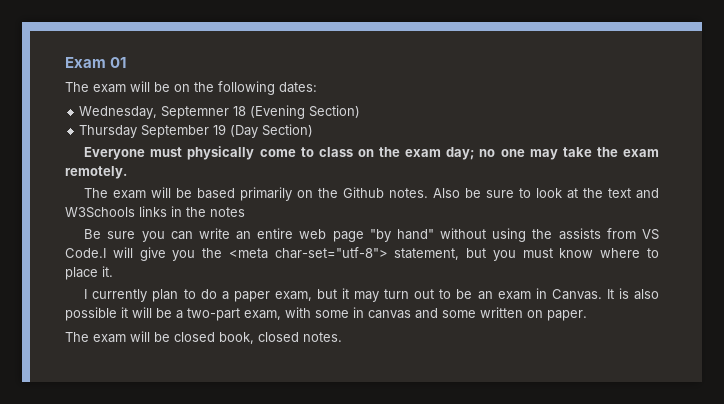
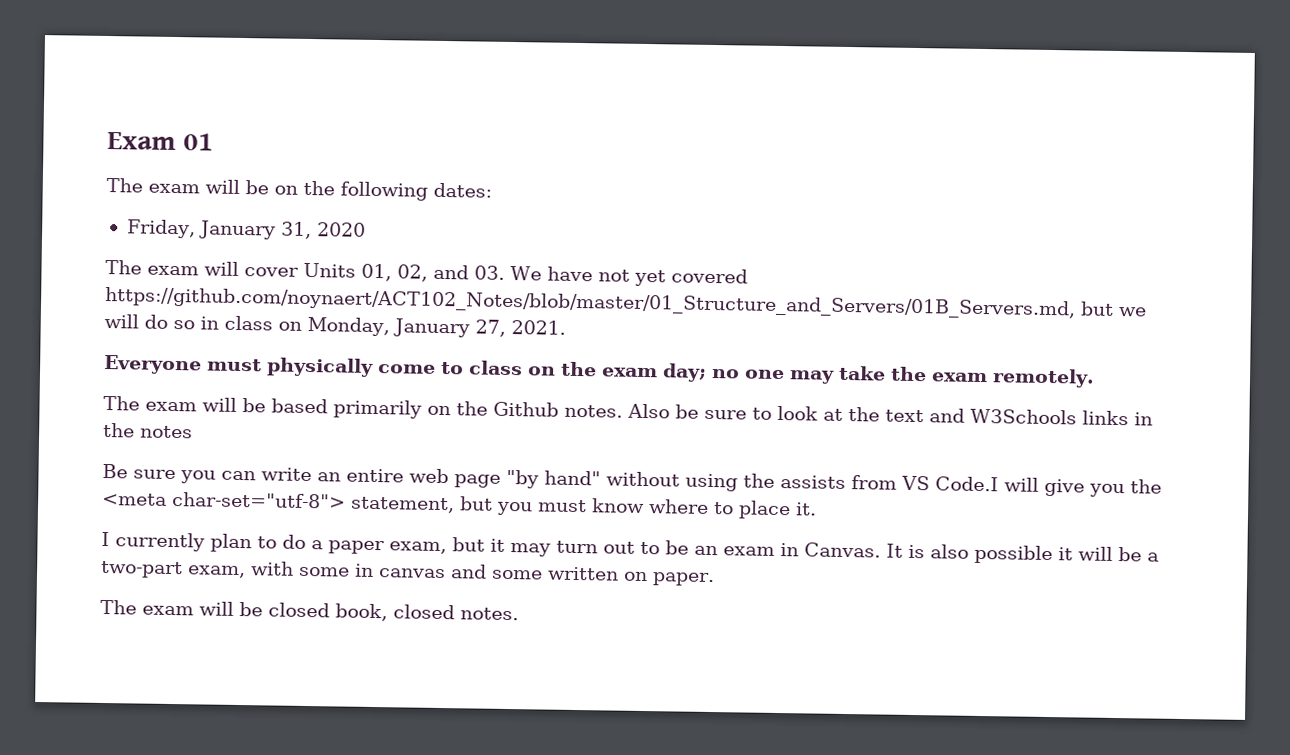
[79,105,361,119] [79,124,314,138] Wednesday, Septemner 18 (Evening Section) // Thursday September 19 (Day Section) -> [126,219,366,240] [105,259,748,287] [105,286,1147,320] [104,313,566,338] Friday, January 31, 2020 // The exam will cover Units 01, 02, and 03. We have not yet covered https://github.com/noynaert/ACT102_Notes/blob/master/01_Structure_and_Servers/01B_Servers.md, but we will do so in class on Monday, January 27, 2021.

